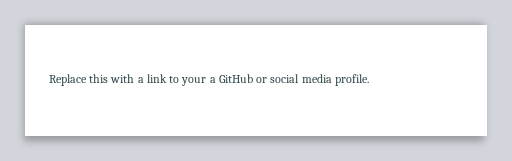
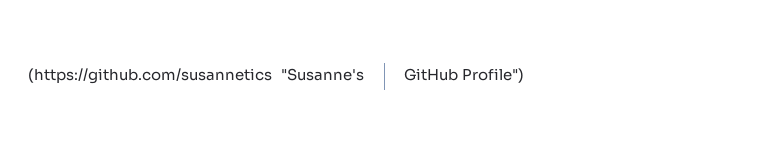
[49,74,369,86] Replace this with a link to your a GitHub or social media profile. -> [28,68,525,84] (https://github.com/susannetics "Susanne's GitHub Profile")

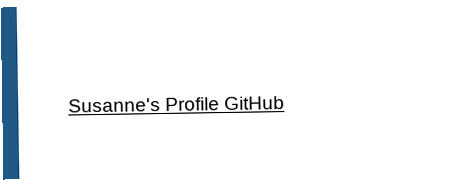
[28,68,525,84] (https://github.com/susannetics "Susanne's GitHub Profile") -> [68,96,286,113] Susanne's Profile GitHub

